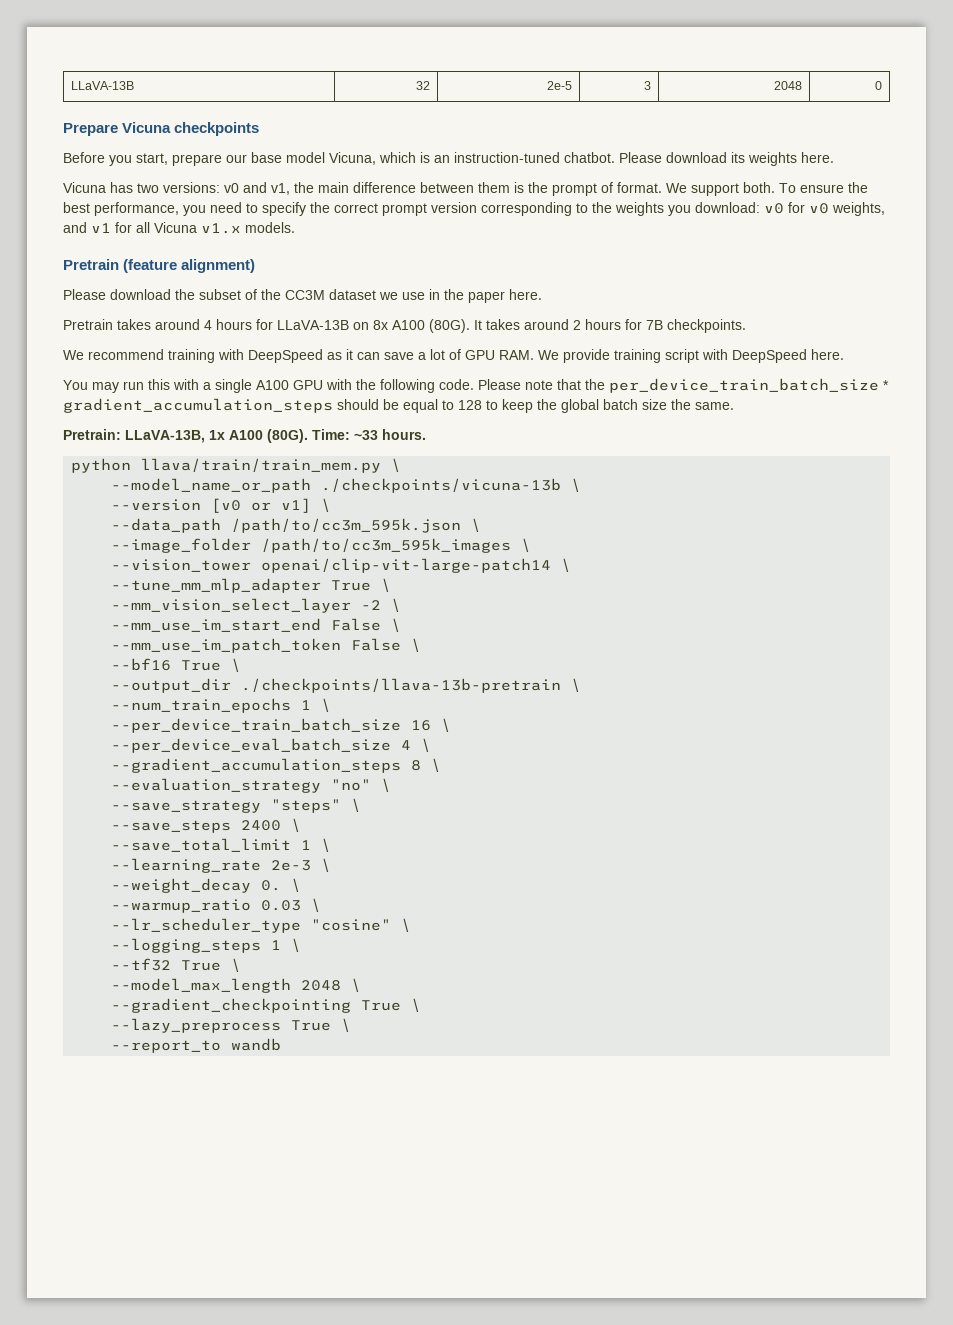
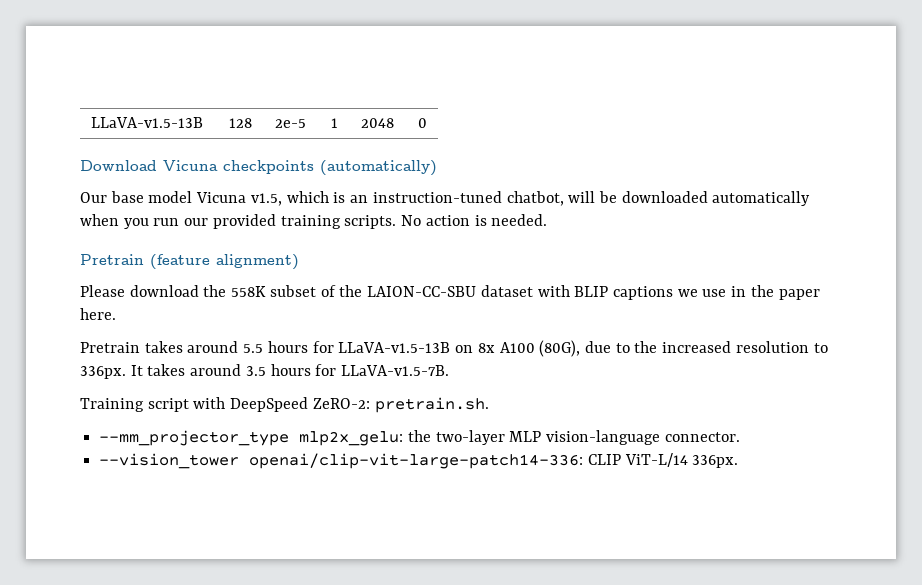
[70,81,134,90] [416,81,431,90] LLaVA-13B | 32 -> [91,117,204,128] [228,118,252,128] LLaVA-v1.5-13B | 128
[644,81,652,90] 3 -> [330,118,338,128] 1
[63,123,118,136] Prepare -> [80,160,157,171] Download
[63,152,834,166] [63,182,868,196] [63,202,885,216] [63,222,295,234] // Before you start, prepare our base model Vicuna, which is an instruction-tuned chatbot. Please download its weights here. // Vicuna has two versions: v0 and v1, the main difference between them is the prompt of format. We support both. To ensure the best performance, you need to specify the correct prompt version corresponding to the weights you download: v0 for v0 weights, and v1 for all Vicuna v1.x models. -> [320,160,437,176] [80,191,811,206] [80,214,548,229] (automatically) // Our base model Vicuna v1.5, which is an instruction-tuned chatbot, will be downloaded automatically when you run our provided training scripts. No action is needed.
(195, 294) none -> [231,286,267,297] 558K
[285,289,376,300] CC3M dataset -> [367,285,673,300] LAION-CC-SBU dataset with BLIP captions
[204,319,349,330] 4 hours for LLaVA-13B -> [243,341,451,353] 5.5 hours for LLaVA-v1.5-13B
[429,319,470,333] (80G). -> [539,340,828,357] [80,366,126,379] (80G), due to the increased resolution to 336px.
[573,319,746,333] [63,349,844,363] [63,378,889,393] [63,398,734,413] [63,429,426,443] [71,458,402,473] [111,478,582,493] [111,498,332,513] [111,518,482,533] [111,538,532,553] [111,558,572,573] [111,578,392,593] [111,598,402,613] [111,618,402,632] [111,638,422,653] [111,658,242,672] [111,678,582,693] [111,698,332,713] [111,718,452,733] [111,738,432,753] [111,758,442,773] [111,778,392,793] [111,798,362,813] [111,818,302,833] [111,838,332,852] [111,858,332,873] [111,878,302,893] [111,898,322,913] [111,918,412,933] [111,938,302,953] [111,958,242,972] [111,978,362,993] [111,998,422,1013] [111,1018,352,1033] [111,1038,282,1053] 2 hours for 7B checkpoints. // We recommend training with DeepSpeed as it can save a lot of GPU RAM. We provide training script with DeepSpeed here. // You may run this with a single A100 GPU with the following code. Please note that the per_device_train_batch_size * gradient_accumulation_steps should be equal to 128 to keep the global batch size the same. // Pretrain: LLaVA-13B, 1x A100 (80G). Time: ~33 hours. // python llava/train/train_mem.py \ // --model_name_or_path ./checkpoints/vicuna-13b \ // --version [v0 or v1] \ // --data_path /path/to/cc3m_595k.json \ // --image_folder /path/to/cc3m_595k_images \ // --vision_tower openai/clip-vit-large-patch14 \ // --tune_mm_mlp_adapter True \ // --mm_vision_select_layer -2 \ // --mm_use_im_start_end False \ // --mm_use_im_patch_token False \ // --bf16 True \ // --output_dir ./checkpoints/llava-13b-pretrain \ // --num_train_epochs 1 \ // --per_device_train_batch_size 16 \ // --per_device_eval_batch_size 4 \ // --gradient_accumulation_steps 8 \ // --evaluation_strategy "no" \ // --save_strategy "steps" \ // --save_steps 2400 \ // --save_total_limit 1 \ // --learning_rate 2e-3 \ // --weight_decay 0. \ // --warmup_ratio 0.03 \ // --lr_scheduler_type "cosine" \ // --logging_steps 1 \ // --tf32 True \ // --model_max_length 2048 \ // --gradient_checkpointing True \ // --lazy_preprocess True \ // --report_to wandb -> [245,364,450,376] [80,397,489,413] [99,430,740,446] [99,453,739,469] 3.5 hours for LLaVA-v1.5-7B. // Training script with DeepSpeed ZeRO-2: pretrain.sh. // --mm_projector_type mlp2x_gelu: the two-layer MLP vision-language connector. // --vision_tower openai/clip-vit-large-patch14-336: CLIP ViT-L/14 336px.

